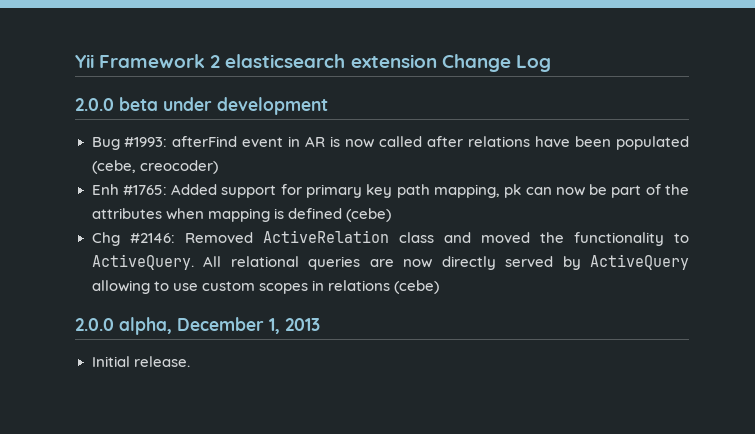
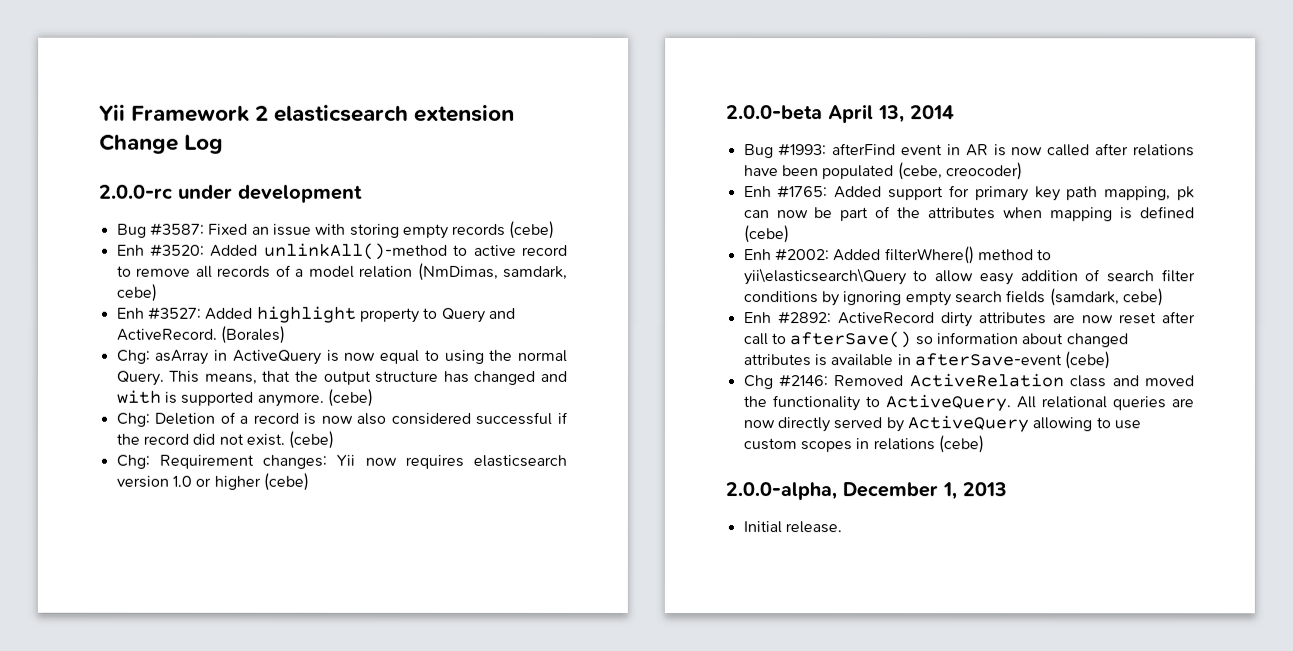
[75,97,158,111] 2.0.0 beta -> [99,184,174,199] 2.0.0-rc
(328, 106) none -> [116,220,556,239] [116,242,568,260] [116,262,568,281] [116,283,158,302] [116,305,516,323] [115,325,285,344] [115,349,567,365] [115,370,567,386] [115,388,373,407] [115,411,568,427] [115,430,335,449] [115,454,568,469] [115,472,309,491] [726,104,955,124] // Bug #3587: Fixed an issue with storing empty records (cebe) // Enh #3520: Added unlinkAll()-method to active record to remove all records of a model relation (NmDimas, samdark, cebe) // Enh #3527: Added highlight property to Query and ActiveRecord. (Borales) // Chg: asArray in ActiveQuery is now equal to using the normal Query. This means, that the output structure has changed and with is supported anymore. (cebe) // Chg: Deletion of a record is now also considered successful if the record did not exist. (cebe) // Chg: Requirement changes: Yii now requires elasticsearch version 1.0 or higher (cebe) // 2.0.0-beta April 13, 2014
(391, 215) none -> [743,246,1053,265] [743,268,1196,286] [743,288,1164,307] [743,311,1196,328] [742,331,1128,349] [742,351,1111,370] // Enh #2002: Added filterWhere() method to yii\elasticsearch\Query to allow easy addition of search filter conditions by ignoring empty search fields (samdark, cebe) // Enh #2892: ActiveRecord dirty attributes are now reset after call to afterSave() so information about changed attributes is available in afterSave-event (cebe)
[75,317,172,335] 2.0.0 alpha, -> [725,482,837,501] 2.0.0-alpha,

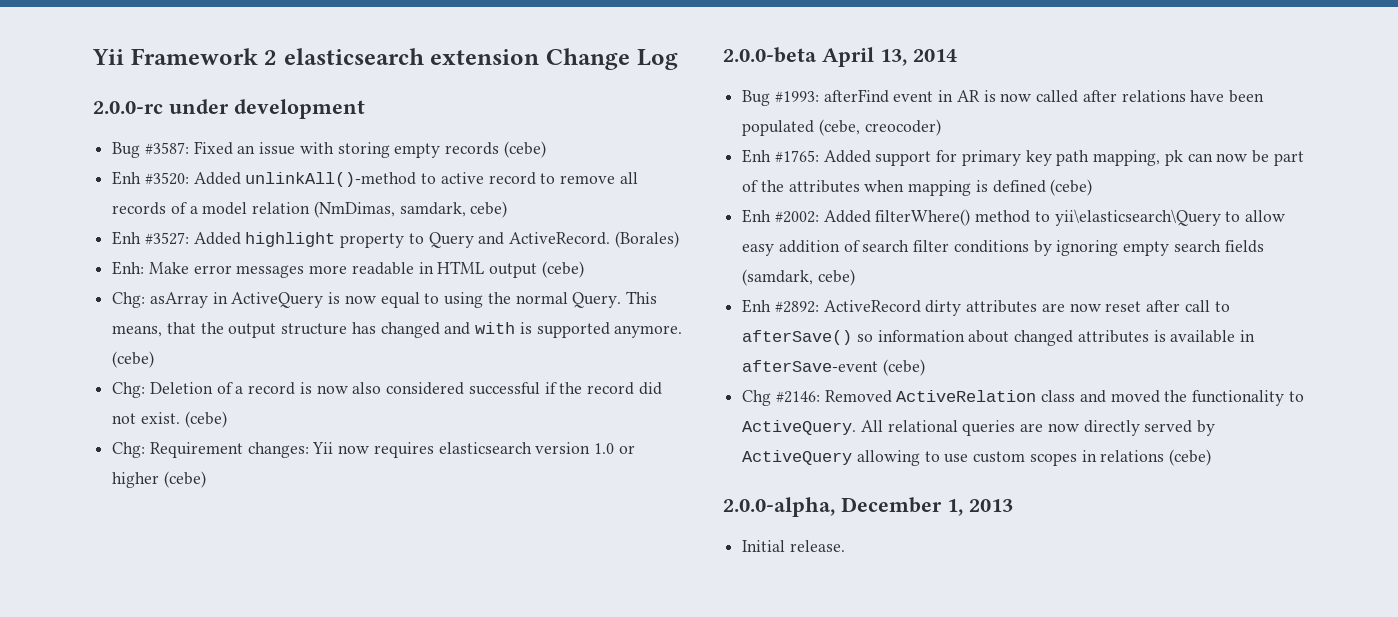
(285, 334) none -> [112,261,584,278] // Enh: Make error messages more readable in HTML output (cebe)

